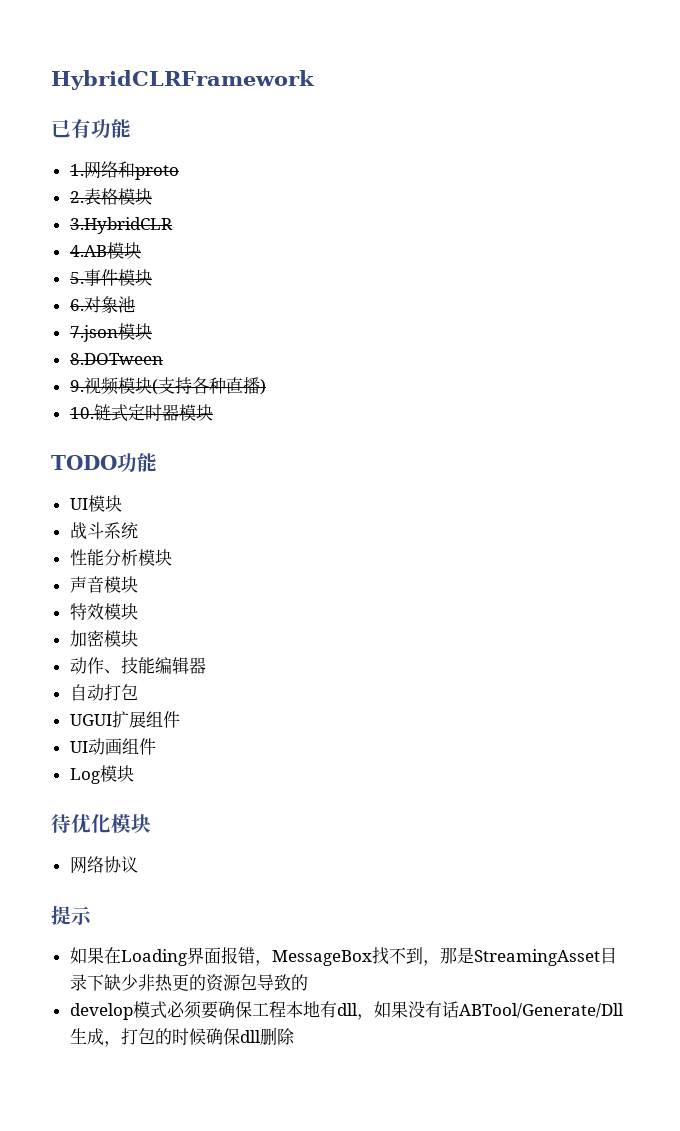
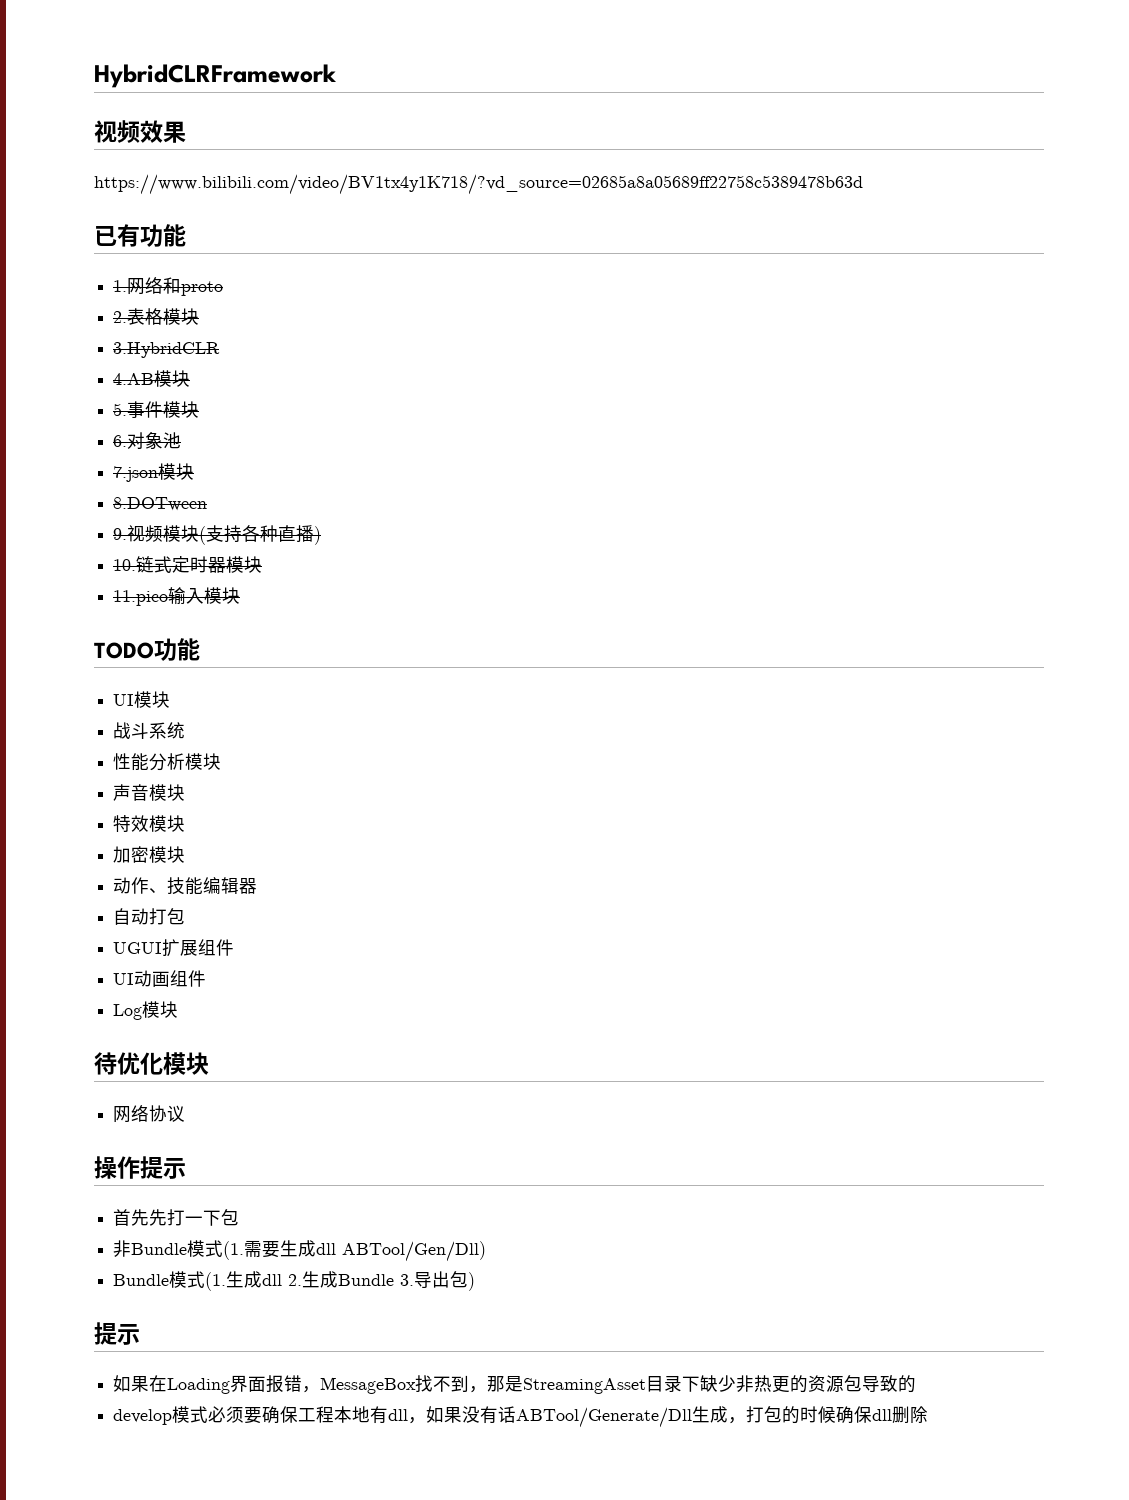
(314, 80) none -> [94,120,186,143] [94,174,863,195] // 视频效果 // https://www.bilibili.com/video/BV1tx4y1K718/?vd_source=02685a8a05689ff22758c5389478b63d
(213, 412) none -> [113,587,241,606] // 11.pico输入模块
(138, 864) none -> [94,1156,186,1179] [113,1209,240,1226] [113,1240,487,1262] [113,1271,476,1291] // 操作提示 // 首先先打一下包 // 非Bundle模式(1.需要生成dll ABTool/Gen/Dll) // Bundle模式(1.生成dll 2.生成Bundle 3.导出包)

